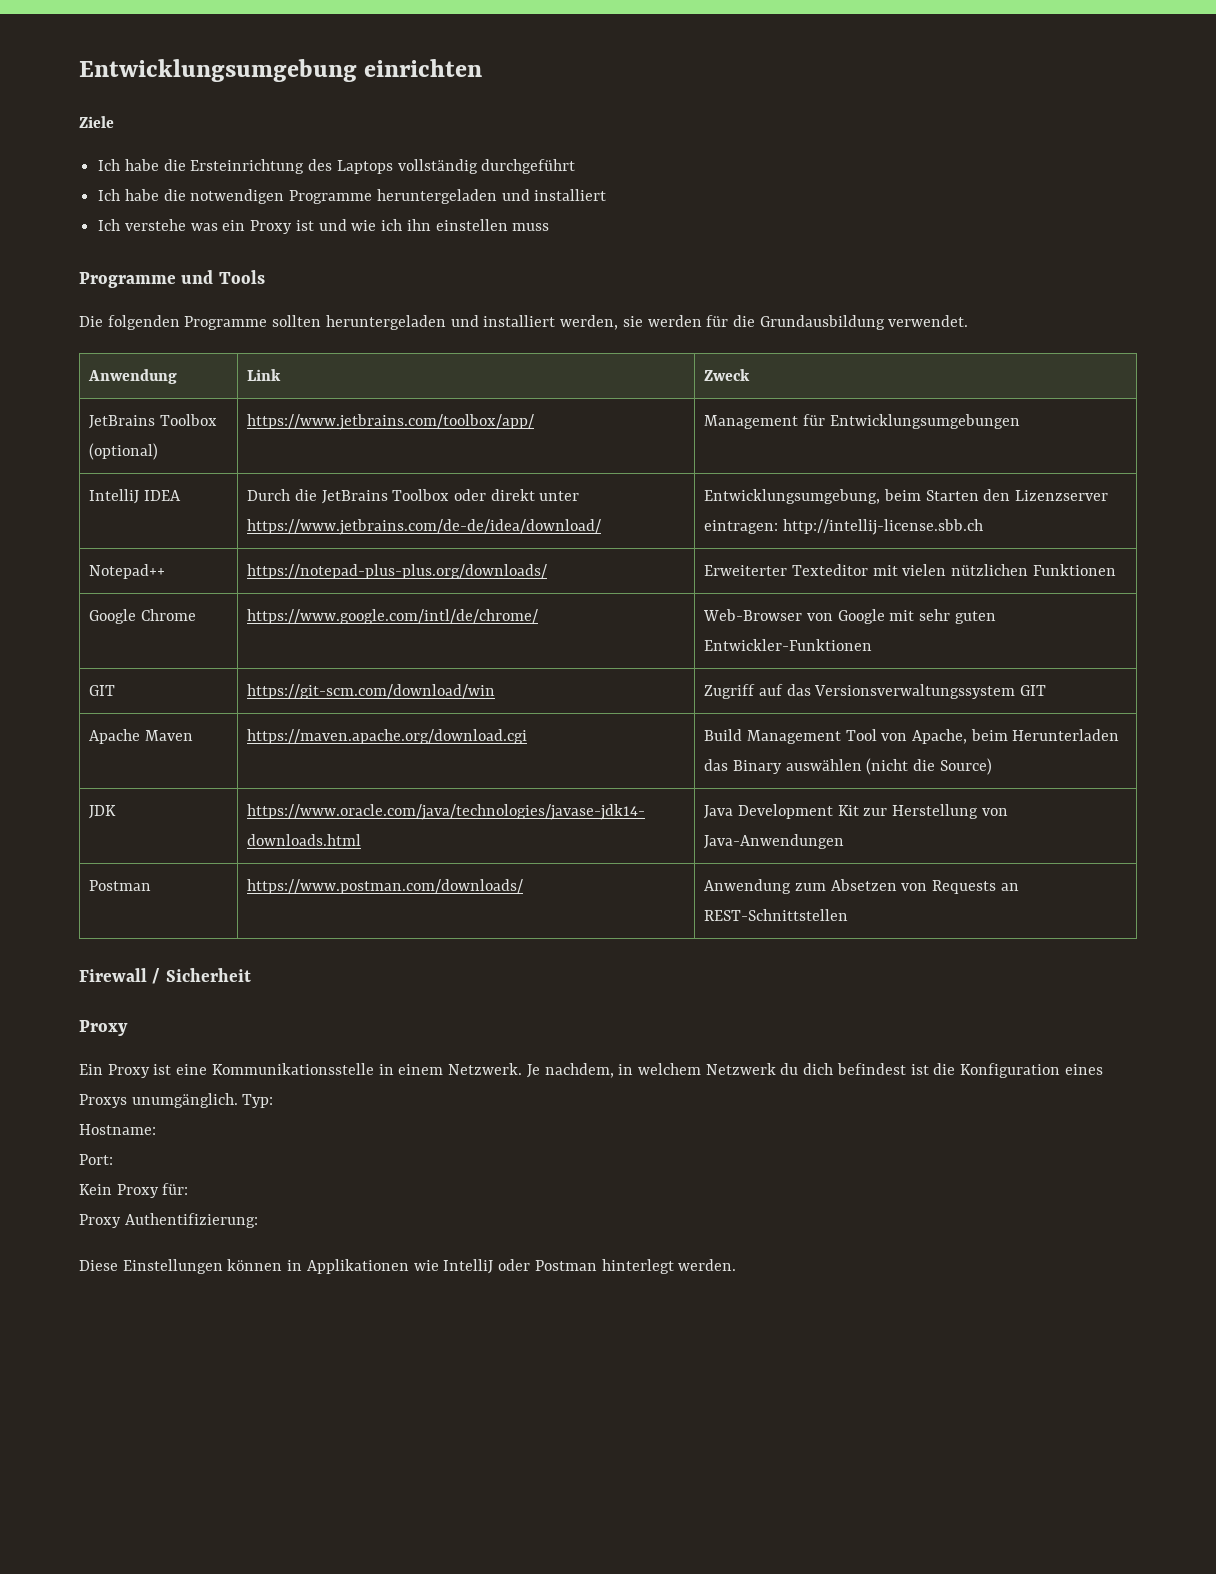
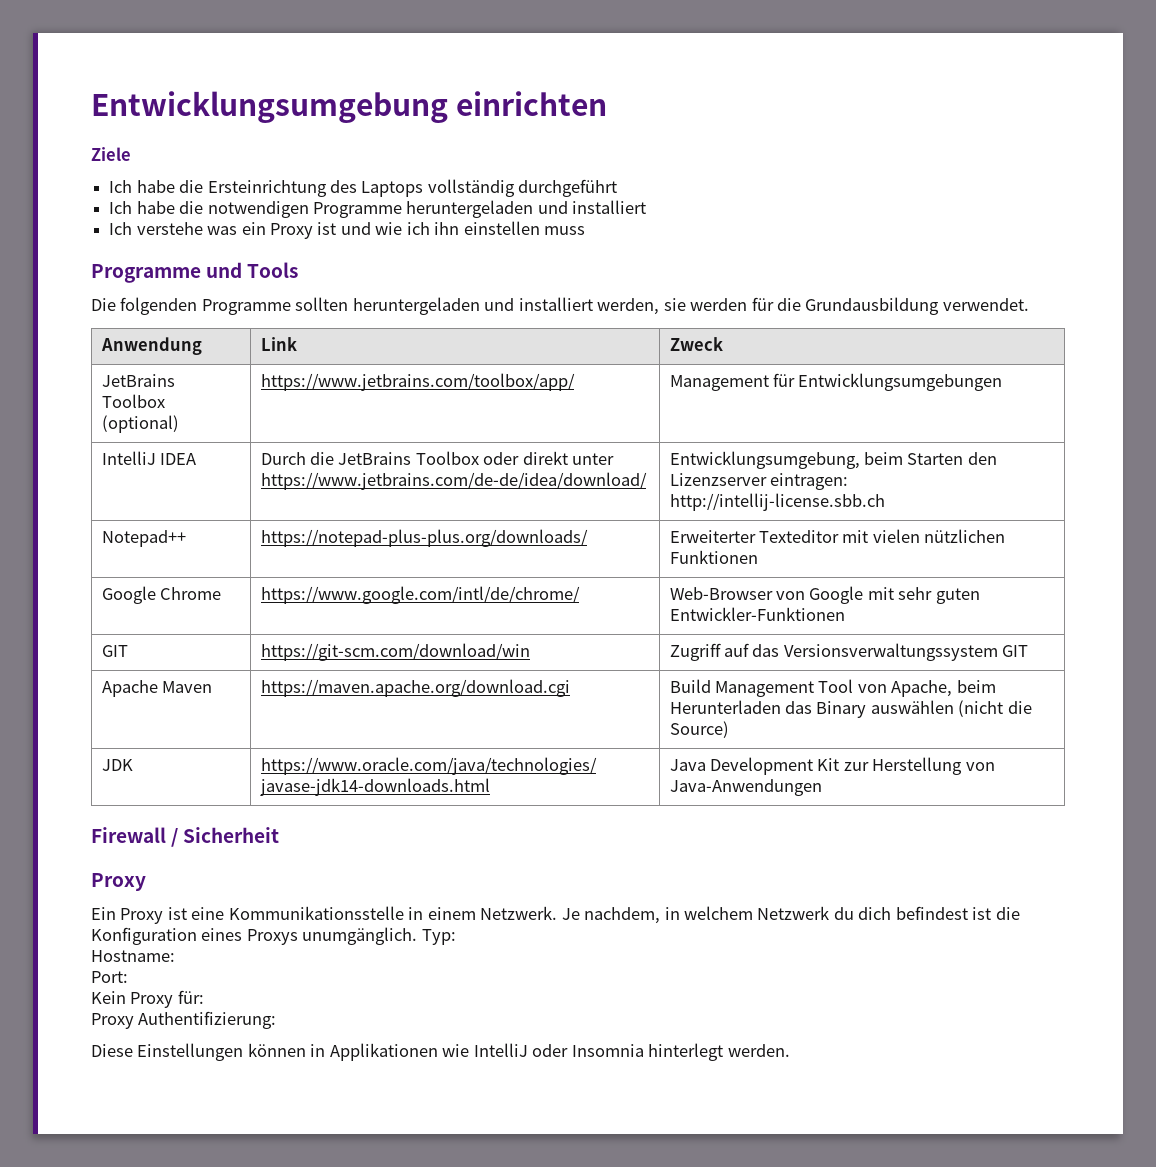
[89,880,152,891] [247,879,524,894] [704,879,1019,894] [704,909,849,921] // Postman | https://www.postman.com/downloads/ | Anwendung zum Absetzen von Requests an REST-Schnittstellen -> (822, 787) none
[534,1260,597,1271] Postman -> [571,1044,644,1057] Insomnia

